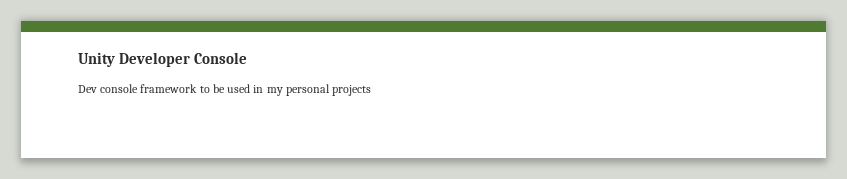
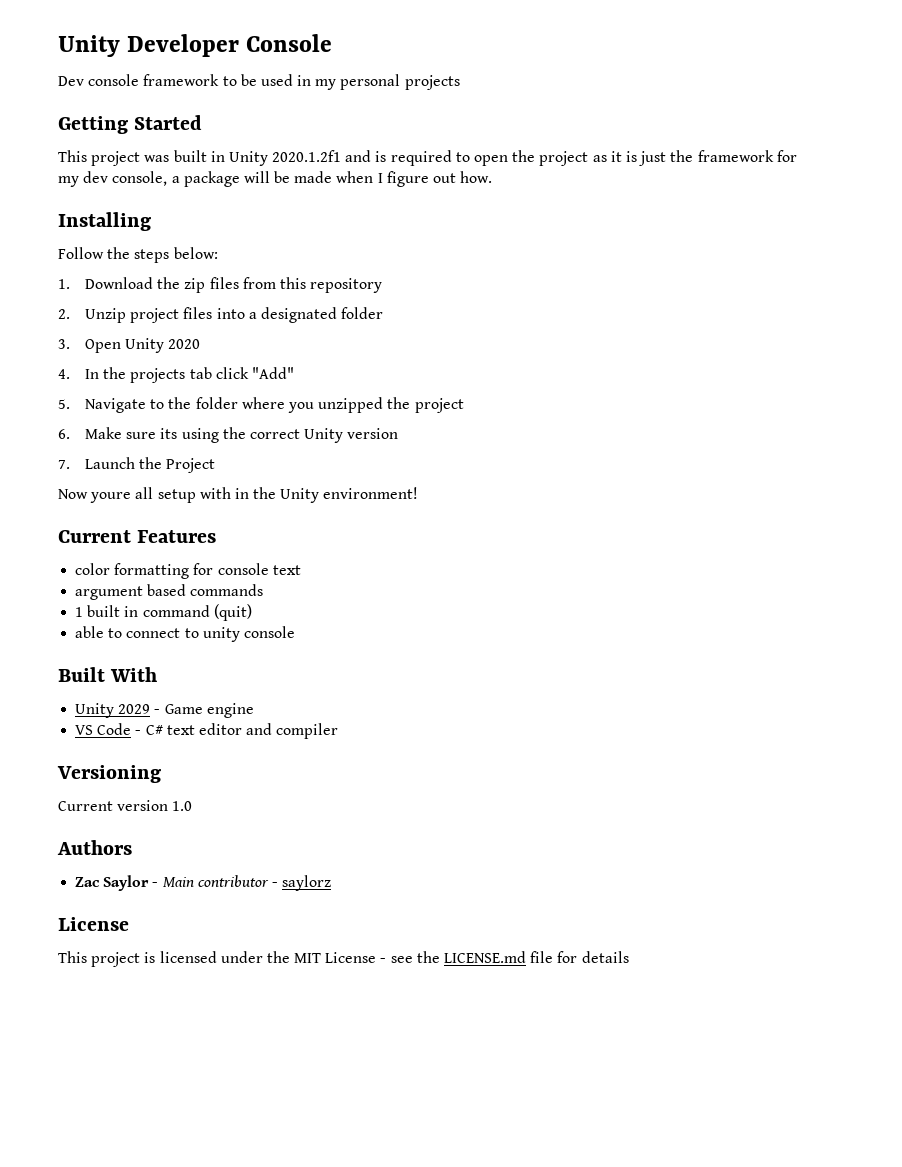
(372, 90) none -> [58,115,203,134] [58,150,797,166] [58,171,493,187] [58,212,151,231] [58,247,218,263] [58,277,383,293] [58,307,384,323] [58,338,201,353] [58,367,294,383] [58,397,464,413] [58,427,399,443] [58,457,216,473] [58,487,419,503] [58,530,217,543] [75,563,301,579] [75,584,264,600] [75,604,252,621] [75,626,295,642] [58,667,158,682] [75,703,254,718] [75,723,339,739] [57,765,161,783] [58,800,193,811] [57,840,132,855] [75,875,332,891] [58,917,129,931] [58,951,629,967] // Getting Started // This project was built in Unity 2020.1.2f1 and is required to open the project as it is just the framework for my dev console, a package will be made when I figure out how. // Installing // Follow the steps below: // 1. Download the zip files from this repository // 2. Unzip project files into a designated folder // 3. Open Unity 2020 // 4. In the projects tab click "Add" // 5. Navigate to the folder where you unzipped the project // 6. Make sure its using the correct Unity version // 7. Launch the Project // Now youre all setup with in the Unity environment! // Current Features // color formatting for console text // argument based commands // 1 built in command (quit) // able to connect to unity console // Built With // Unity 2029 - Game engine // VS Code - C# text editor and compiler // Versioning // Current version 1.0 // Authors // Zac Saylor - Main contributor - saylorz // License // This project is licensed under the MIT License - see the LICENSE.md file for details

